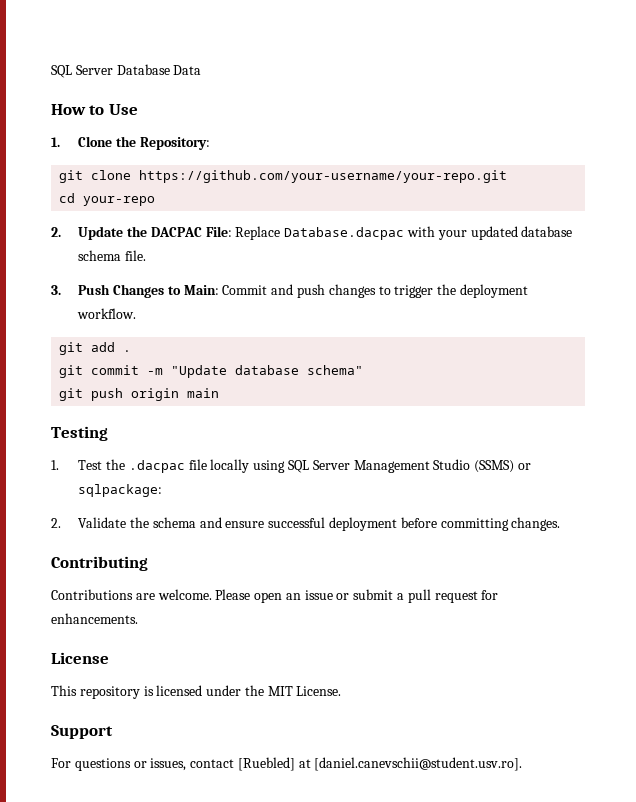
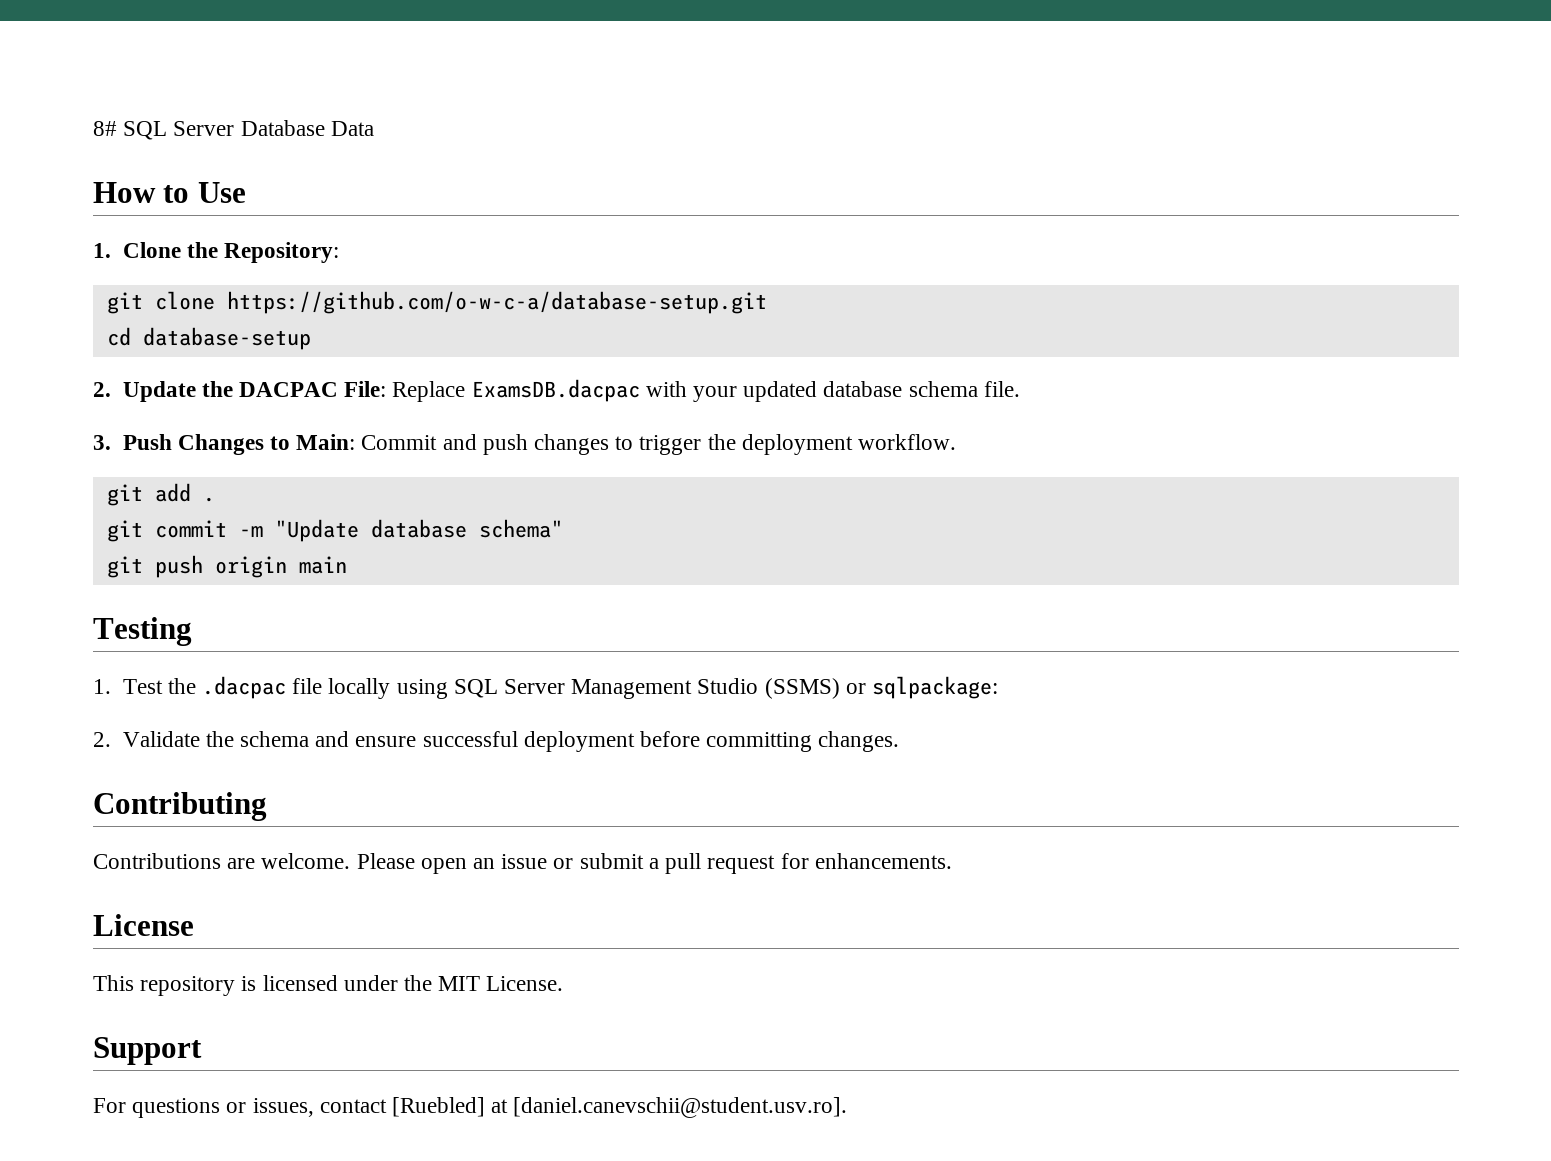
(51, 71) none -> [93,121,117,136] 8#
[139,170,508,183] https://github.com/your-username/your-repo.git -> [226,291,767,314] https://github.com/o-w-c-a/database-setup.git
[83,196,156,206] your-repo -> [142,327,311,350] database-setup
[284,227,405,240] Database.dacpac -> [471,379,640,402] ExamsDB.dacpac

